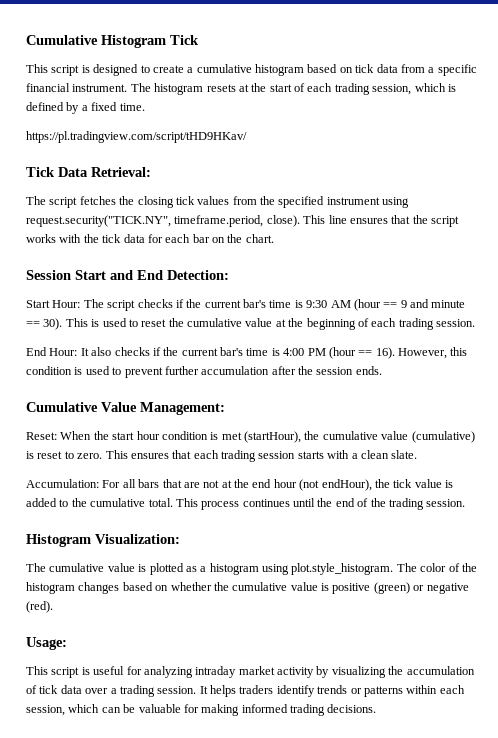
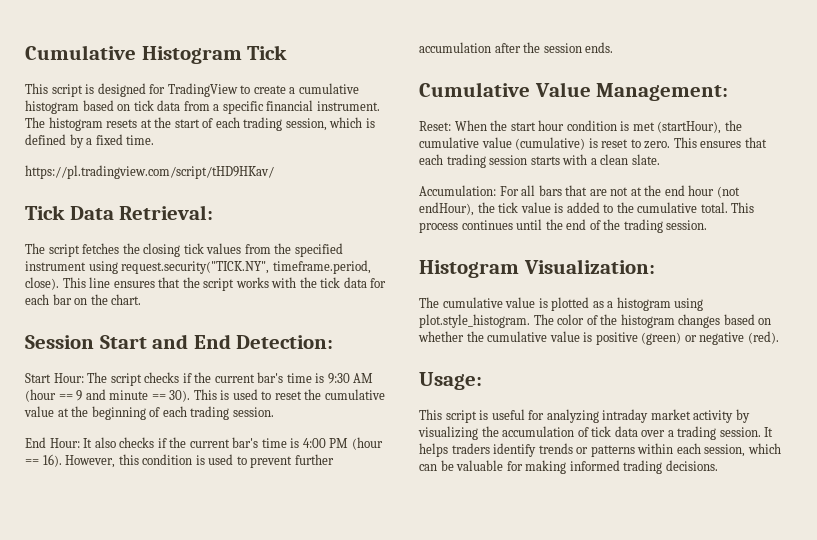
(139, 70) none -> [149,83,238,97] for TradingView

